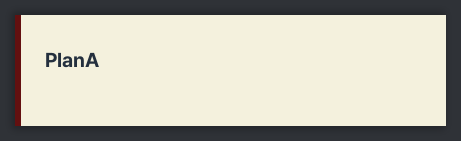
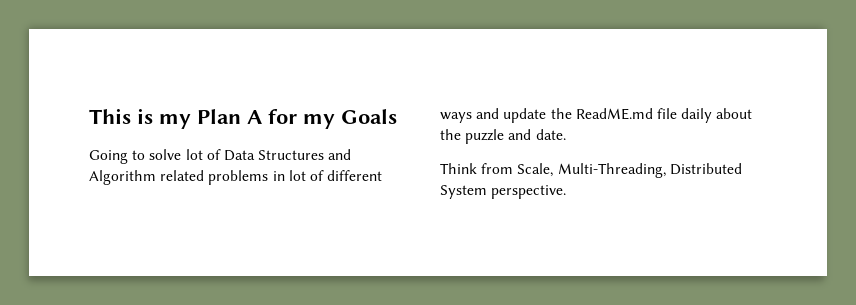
[45,52,99,68] PlanA -> [89,108,397,129] [89,149,352,164] [89,170,383,185] [440,108,753,123] [440,129,566,144] [440,163,742,178] [440,185,567,199] This is my Plan A for my Goals // Going to solve lot of Data Structures and Algorithm related problems in lot of different ways and update the ReadME.md file daily about the puzzle and date. // Think from Scale, Multi-Threading, Distributed System perspective.

